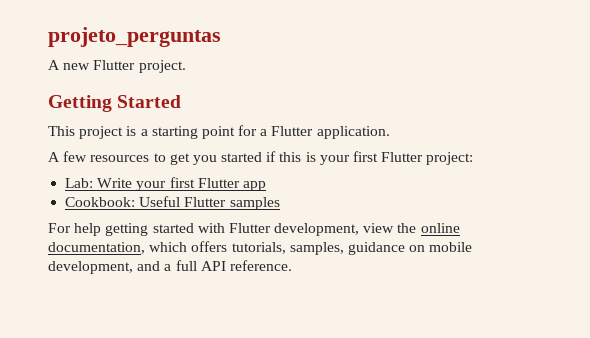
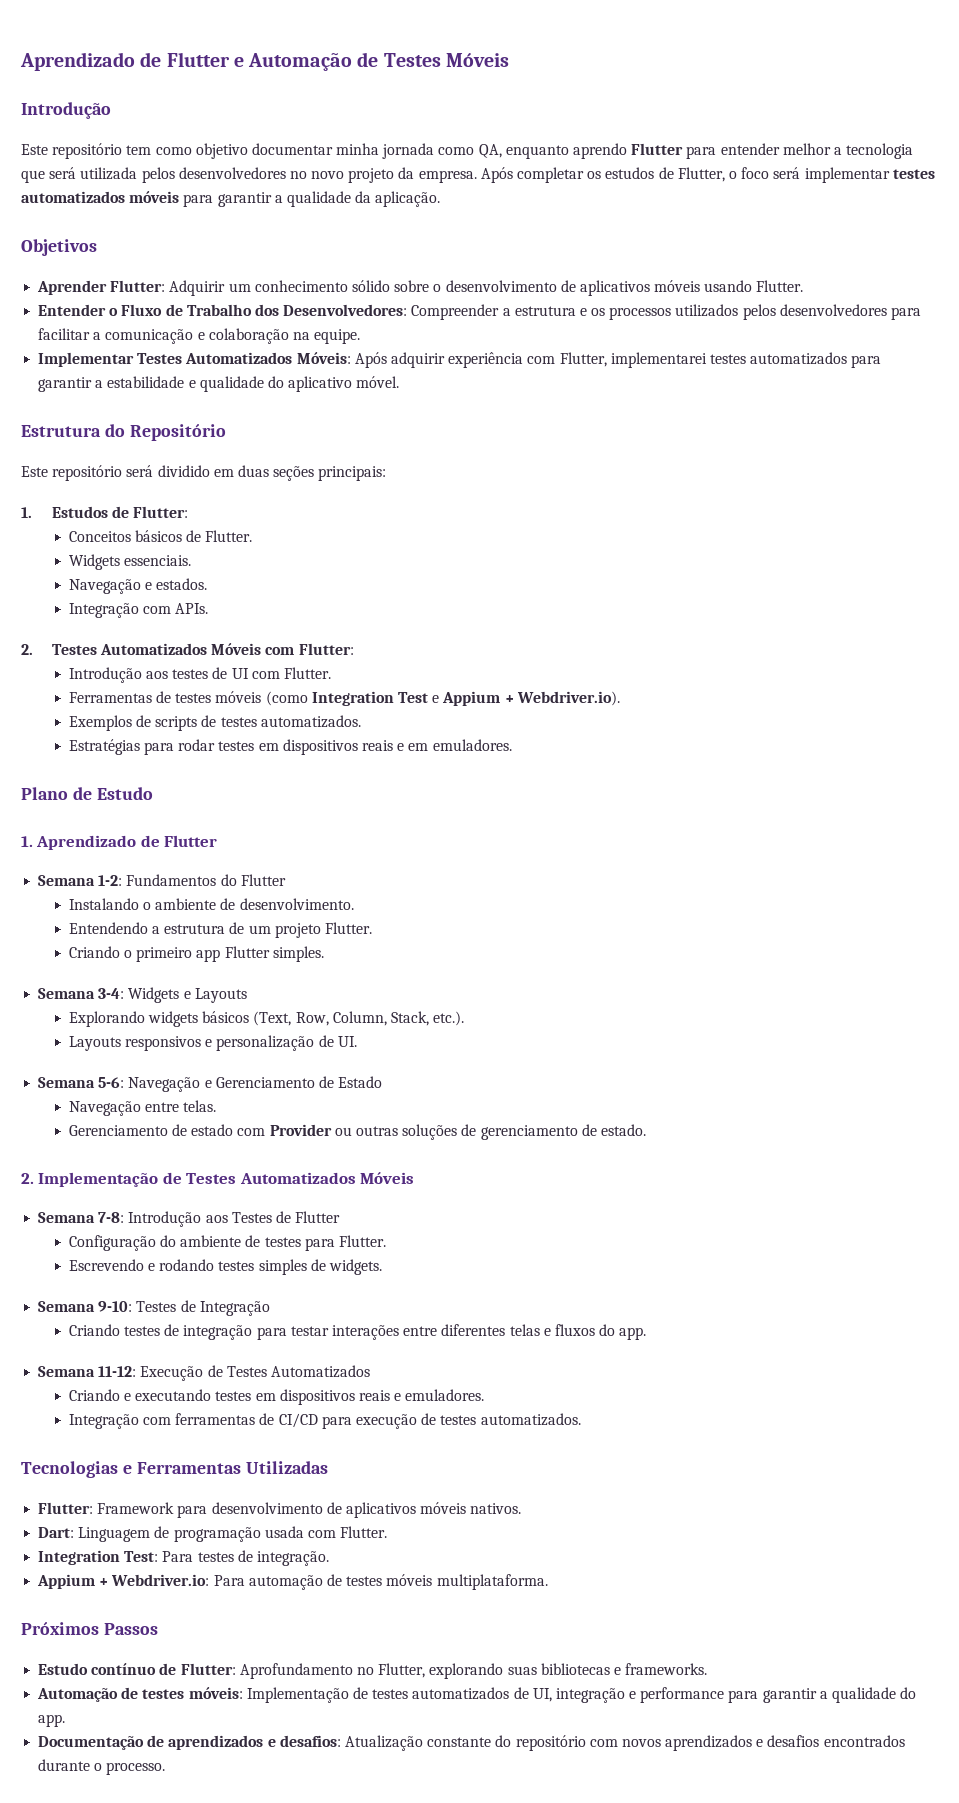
[48,27,221,47] [48,60,186,73] [48,95,182,112] [48,125,390,139] [48,151,474,165] [65,177,266,191] [65,196,280,210] [48,223,460,236] [48,241,473,255] [48,260,292,274] projeto_perguntas // A new Flutter project. // Getting Started // This project is a starting point for a Flutter application. // A few resources to get you started if this is your first Flutter project: // Lab: Write your first Flutter app // Cookbook: Useful Flutter samples // For help getting started with Flutter development, view the online documentation, which offers tutorials, samples, guidance on mobile development, and a full API reference. -> [20,52,509,71] [21,102,111,119] [21,143,914,159] [21,167,935,183] [21,191,441,207] [21,239,97,256] [37,280,804,296] [38,304,922,320] [38,328,361,344] [38,352,882,368] [38,376,400,392] [21,424,226,441] [21,465,387,481] [21,506,189,518] [68,530,253,542] [68,554,192,570] [68,578,208,594] [68,603,209,618] [21,643,354,655] [68,667,332,683] [68,691,620,706] [68,715,361,731] [68,739,512,755] [21,787,153,800] [21,835,218,850] [38,874,286,886] [68,898,354,910] [68,922,373,938] [68,946,324,962] [38,987,247,1003] [68,1011,465,1027] [68,1035,357,1051] [38,1076,383,1092] [68,1100,217,1116] [68,1124,646,1140] [21,1172,415,1187] [38,1211,341,1227] [68,1235,387,1251] [68,1259,383,1275] [38,1300,270,1316] [68,1324,647,1340] [38,1365,370,1381] [68,1389,485,1405] [68,1413,581,1429] [21,1461,328,1478] [38,1502,522,1518] [38,1526,388,1542] [38,1550,329,1566] [37,1574,548,1590] [21,1622,158,1635] [38,1663,708,1679] [37,1687,917,1703] [38,1714,66,1727] [38,1735,905,1751] [38,1759,166,1775] Aprendizado de Flutter e Automação de Testes Móveis // Introdução // Este repositório tem como objetivo documentar minha jornada como QA, enquanto aprendo Flutter para entender melhor a tecnologia que será utilizada pelos desenvolvedores no novo projeto da empresa. Após completar os estudos de Flutter, o foco será implementar testes automatizados móveis para garantir a qualidade da aplicação. // Objetivos // Aprender Flutter: Adquirir um conhecimento sólido sobre o desenvolvimento de aplicativos móveis usando Flutter. // Entender o Fluxo de Trabalho dos Desenvolvedores: Compreender a estrutura e os processos utilizados pelos desenvolvedores para facilitar a comunicação e colaboração na equipe. // Implementar Testes Automatizados Móveis: Após adquirir experiência com Flutter, implementarei testes automatizados para garantir a estabilidade e qualidade do aplicativo móvel. // Estrutura do Repositório // Este repositório será dividido em duas seções principais: // 1. Estudos de Flutter: // Conceitos básicos de Flutter. // Widgets essenciais. // Navegação e estados. // Integração com APIs. // 2. Testes Automatizados Móveis com Flutter: // Introdução aos testes de UI com Flutter. // Ferramentas de testes móveis (como Integration Test e Appium + Webdriver.io). // Exemplos de scripts de testes automatizados. // Estratégias para rodar testes em dispositivos reais e em emuladores. // Plano de Estudo // 1. Aprendizado de Flutter // Semana 1-2: Fundamentos do Flutter // Instalando o ambiente de desenvolvimento. // Entendendo a estrutura de um projeto Flutter. // Criando o primeiro app Flutter simples. // Semana 3-4: Widgets e Layouts // Explorando widgets básicos (Text, Row, Column, Stack, etc.). // Layouts responsivos e personalização de UI. // Semana 5-6: Navegação e Gerenciamento de Estado // Navegação entre telas. // Gerenciamento de estado com Provider ou outras soluções de gerenciamento de estado. // 2. Implementação de Testes Automatizados Móveis // Semana 7-8: Introdução aos Testes de Flutter // Configuração do ambiente de testes para Flutter. // Escrevendo e rodando testes simples de widgets. // Semana 9-10: Testes de Integração // Criando testes de integração para testar interações entre diferentes telas e fluxos do app. // Semana 11-12: Execução de Testes Automatizados // Criando e executando testes em dispositivos reais e emuladores. // Integração com ferramentas de CI/CD para execução de testes automatizados. // Tecnologias e Ferramentas Utilizadas // Flutter: Framework para desenvolvimento de aplicativos móveis nativos. // Dart: Linguagem de programação usada com Flutter. // Integration Test: Para testes de integração. // Appium + Webdriver.io: Para automação de testes móveis multiplataforma. // Próximos Passos // Estudo contínuo de Flutter: Aprofundamento no Flutter, explorando suas bibliotecas e frameworks. // Automação de testes móveis: Implementação de testes automatizados de UI, integração e performance para garantir a qualidade do app. // Documentação de aprendizados e desafios: Atualização constante do repositório com novos aprendizados e desafios encontrados durante o processo.

